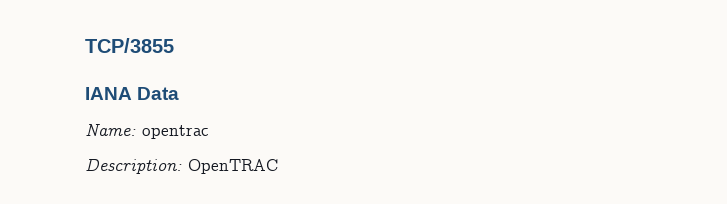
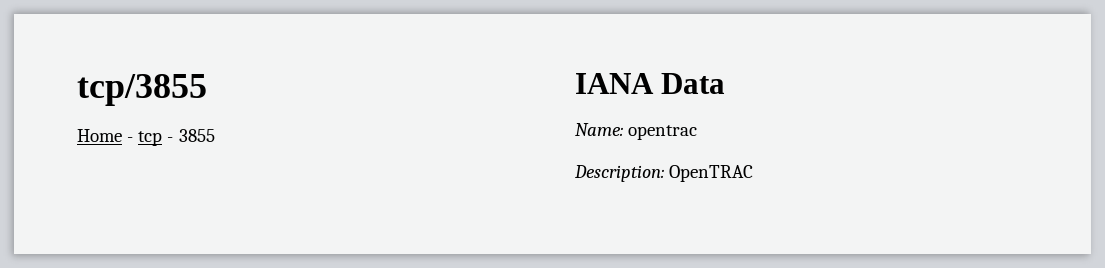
[85,38,174,53] TCP/3855 -> [77,74,207,106] [77,129,215,146] tcp/3855 // Home - tcp - 3855

